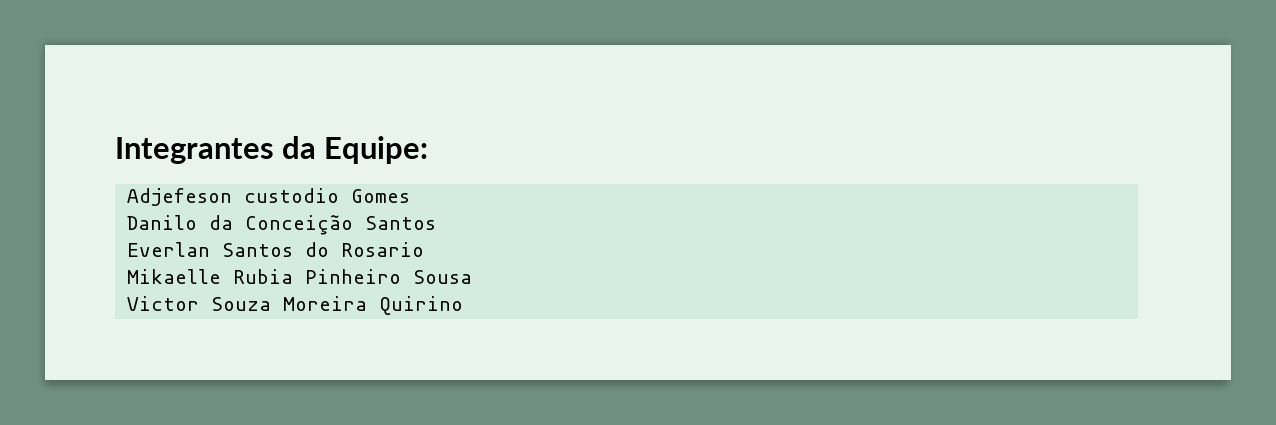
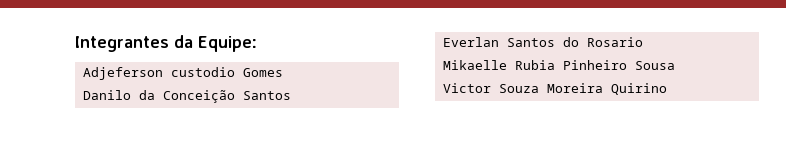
[126,188,232,206] Adjefeson -> [83,67,164,80] Adjeferson

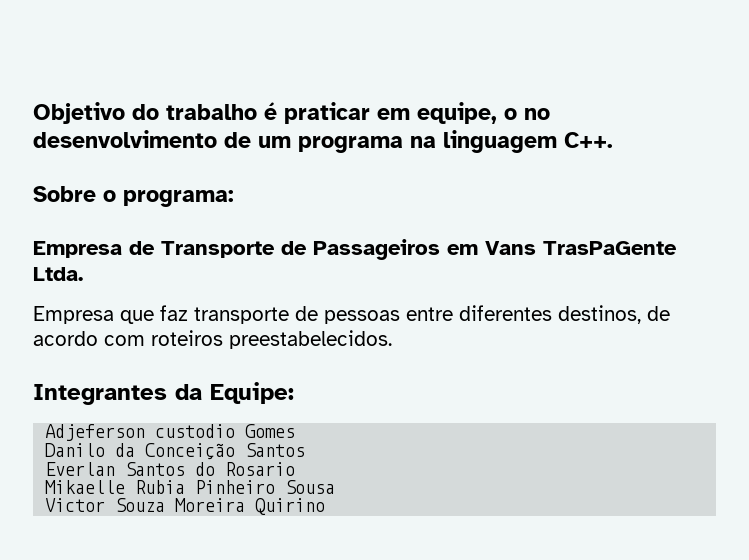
(75, 44) none -> [33,102,550,124] [33,130,613,153] [33,186,234,207] [33,239,677,260] [33,267,83,281] [33,305,670,324] [33,330,392,349] Objetivo do trabalho é praticar em equipe, o no desenvolvimento de um programa na linguagem C++. // Sobre o programa: // Empresa de Transporte de Passageiros em Vans TrasPaGente Ltda. // Empresa que faz transporte de pessoas entre diferentes destinos, de acordo com roteiros preestabelecidos. //

